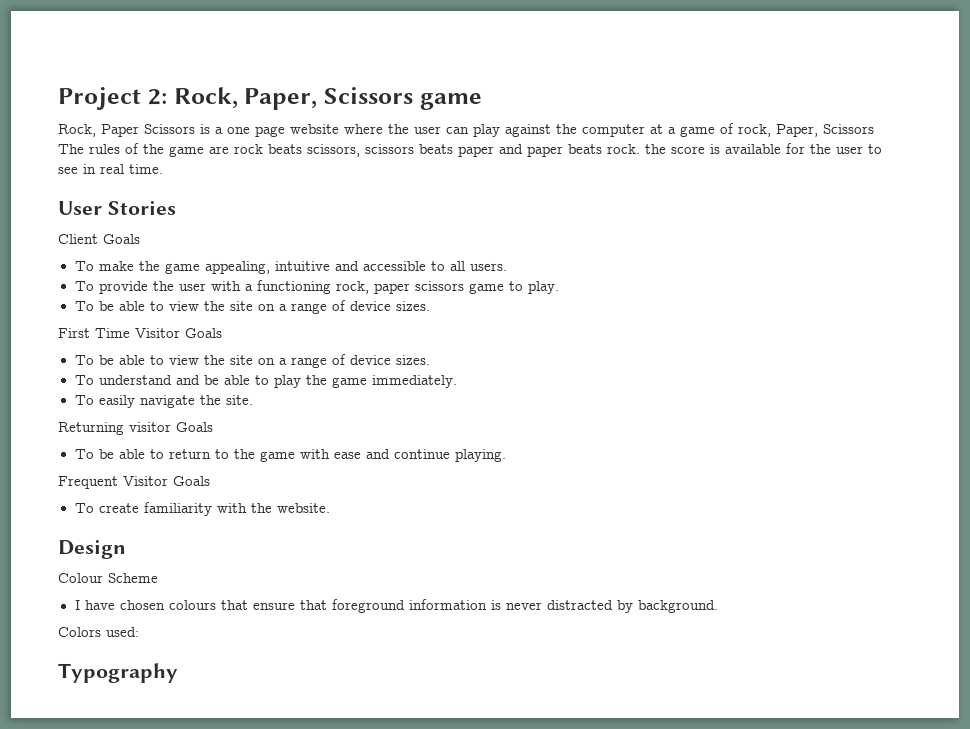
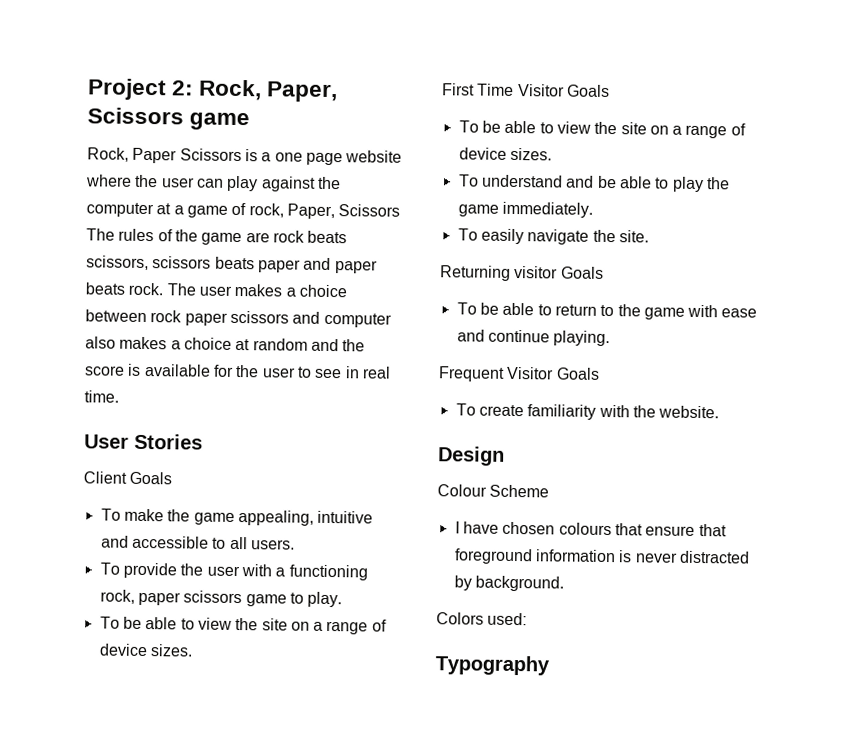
(640, 149) none -> [166,283,347,298] [85,309,392,328] [85,336,339,352] The user makes a choice between rock paper scissors and computer also makes a choice at random and

